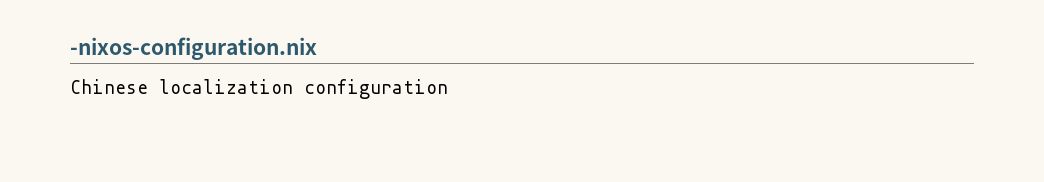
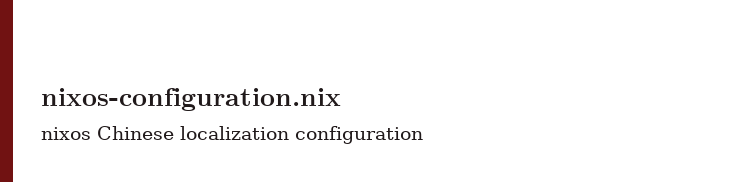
[70,37,317,60] -nixos-configuration.nix // -> [41,88,341,111] [41,127,91,140] nixos-configuration.nix // nixos

